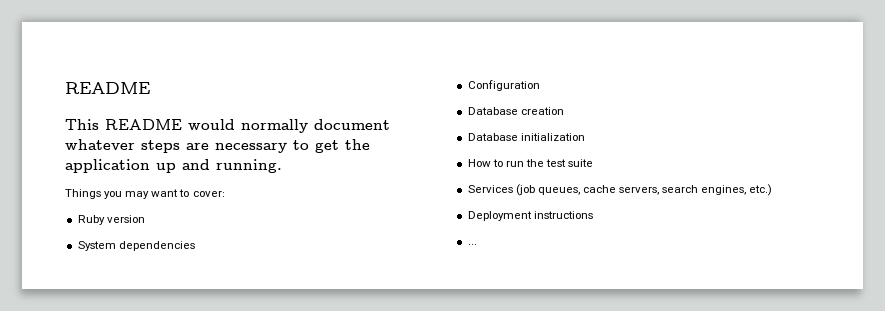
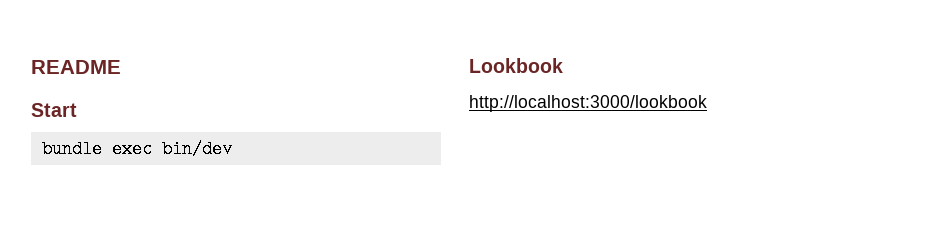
[65,119,390,133] [65,139,370,153] [65,159,282,173] [65,189,225,199] [77,215,145,225] [77,241,195,251] [467,80,540,91] [467,107,564,115] [467,133,585,141] [467,159,594,167] [467,184,773,196] [467,211,593,221] [467,243,477,245] This README would normally document whatever steps are necessary to get the application up and running. // Things you may want to cover: // Ruby version // System dependencies // Configuration // Database creation // Database initialization // How to run the test suite // Services (job queues, cache servers, search engines, etc.) // Deployment instructions // ... -> [31,103,77,117] [41,140,232,158] [469,58,563,73] [469,95,707,112] Start // bundle exec bin/dev // Lookbook // http://localhost:3000/lookbook

